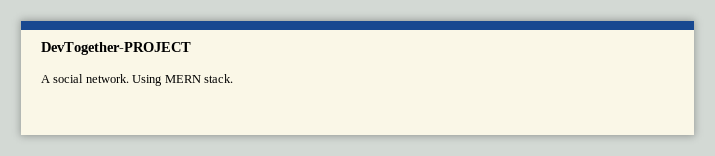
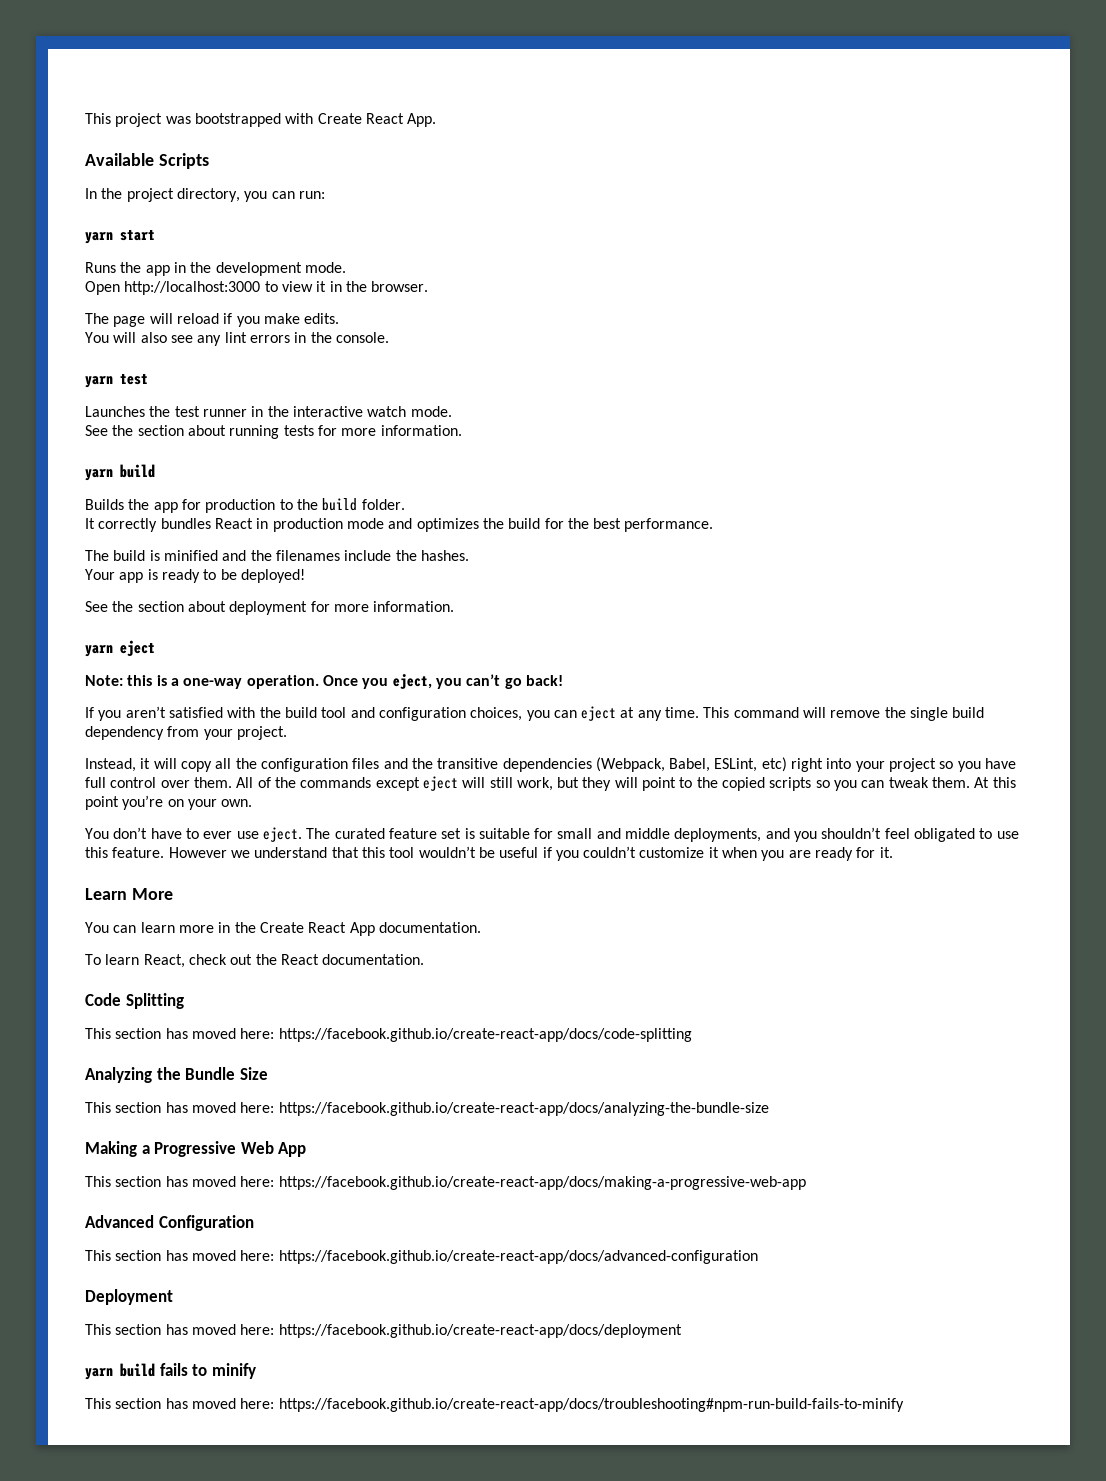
[41,42,191,55] [41,74,233,86] DevTogether-PROJECT // A social network. Using MERN stack. -> [85,113,437,127] [85,153,209,169] [85,188,325,202] [85,230,155,244] [85,262,346,276] [85,281,429,295] [85,313,340,327] [85,332,389,346] [85,374,148,388] [85,406,452,417] [85,425,462,439] [85,464,155,481] [85,498,405,513] [85,518,714,532] [85,550,469,561] [85,569,305,583] [85,601,455,615] [85,640,155,657] [85,674,563,689] [85,706,985,721] [85,726,287,740] [85,757,1017,772] [85,776,1016,791] [85,795,253,810] [85,827,1019,842] [85,846,893,861] [85,888,173,900] [85,922,481,936] [85,954,425,968] [85,993,184,1009] [85,1028,692,1042] [85,1067,268,1083] [85,1102,769,1116] [85,1141,307,1157] [85,1176,806,1190] [85,1215,254,1231] [85,1250,758,1264] [85,1289,173,1305] [85,1324,682,1338] [85,1363,256,1380] [85,1398,904,1412] This project was bootstrapped with Create React App. // Available Scripts // In the project directory, you can run: // yarn start // Runs the app in the development mode. // Open http://localhost:3000 to view it in the browser. // The page will reload if you make edits. // You will also see any lint errors in the console. // yarn test // Launches the test runner in the interactive watch mode. // See the section about running tests for more information. // yarn build // Builds the app for production to the build folder. // It correctly bundles React in production mode and optimizes the build for the best performance. // The build is minified and the filenames include the hashes. // Your app is ready to be deployed! // See the section about deployment for more information. // yarn eject // Note: this is a one-way operation. Once you eject, you can’t go back! // If you aren’t satisfied with the build tool and configuration choices, you can eject at any time. This command will remove the single build dependency from your project. // Instead, it will copy all the configuration files and the transitive dependencies (Webpack, Babel, ESLint, etc) right into your project so you have full control over them. All of the commands except eject will still work, but they will point to the copied scripts so you can tweak them. At this point you’re on your own. // You don’t have to ever use eject. The curated feature set is suitable for small and middle deployments, and you shouldn’t feel obligated to use this feature. However we understand that this tool wouldn’t be useful if you couldn’t customize it when you are ready for it. // Learn More // You can learn more in the Create React App documentation. // To learn React, check out the React documentation. // Code Splitting // This section has moved here: https://facebook.github.io/create-react-app/docs/code-splitting // Analyzing the Bundle Size // This section has moved here: https://facebook.github.io/create-react-app/docs/analyzing-the-bundle-size // Making a Progressive Web App // This section has moved here: https://facebook.github.io/create-react-app/docs/making-a-progressive-web-app // Advanced Configuration // This section has moved here: https://facebook.github.io/create-react-app/docs/advanced-configuration // Deployment // This section has moved here: https://facebook.github.io/create-react-app/docs/deployment // yarn build fails to minify // This section has moved here: https://facebook.github.io/create-react-app/docs/troubleshooting#npm-run-build-fails-to-minify

